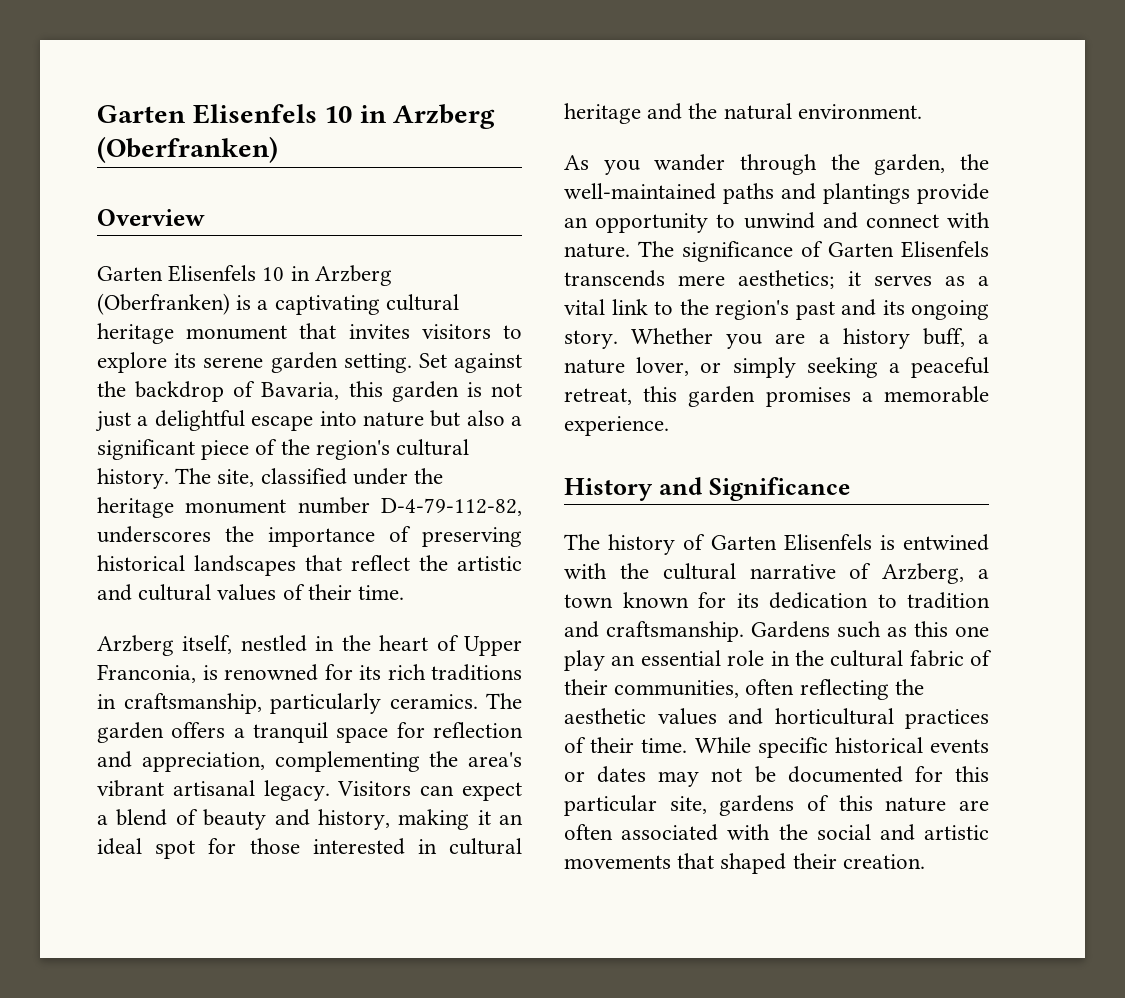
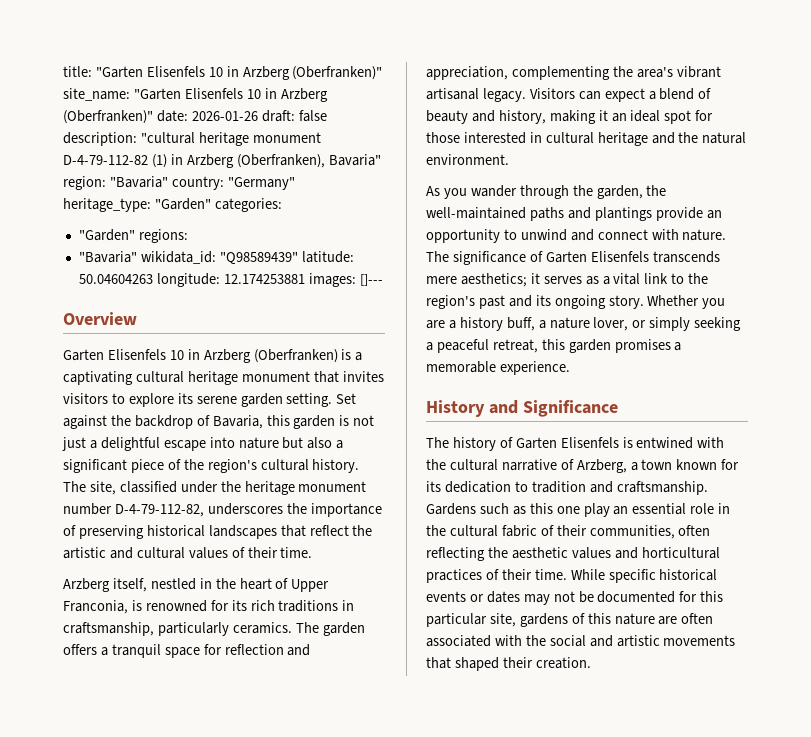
[97,104,496,129] [97,136,278,163] Garten Elisenfels 10 in Arzberg (Oberfranken) -> [63,66,383,80] [63,88,328,102] [63,110,327,124] [63,132,321,146] [63,154,381,168] [63,176,295,190] [63,198,282,212] [78,229,188,243] [78,251,354,265] [78,273,383,287] title: "Garten Elisenfels 10 in Arzberg (Oberfranken)" site_name: "Garten Elisenfels 10 in Arzberg (Oberfranken)" date: 2026-01-26 draft: false description: "cultural heritage monument D-4-79-112-82 (1) in Arzberg (Oberfranken), Bavaria" region: "Bavaria" country: "Germany" heritage_type: "Garden" categories: // "Garden" regions: // "Bavaria" wikidata_id: "Q98589439" latitude: 50.04604263 longitude: 12.174253881 images: []---

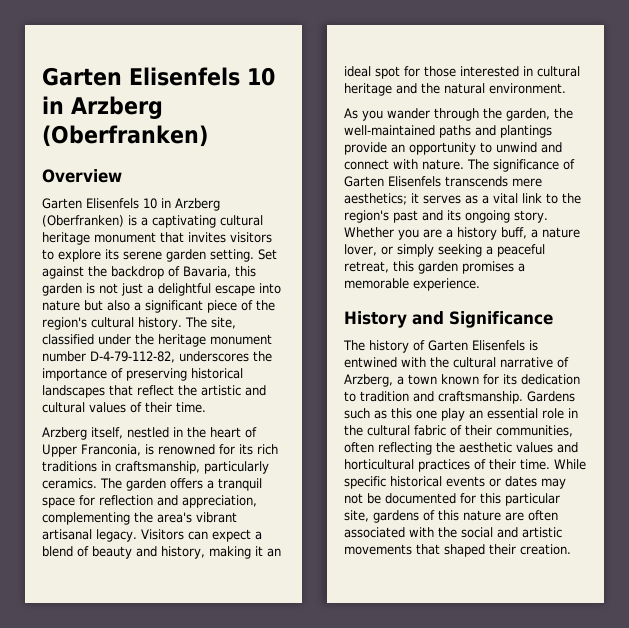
[63,66,383,80] [63,88,328,102] [63,110,327,124] [63,132,321,146] [63,154,381,168] [63,176,295,190] [63,198,282,212] [78,229,188,243] [78,251,354,265] [78,273,383,287] title: "Garten Elisenfels 10 in Arzberg (Oberfranken)" site_name: "Garten Elisenfels 10 in Arzberg (Oberfranken)" date: 2026-01-26 draft: false description: "cultural heritage monument D-4-79-112-82 (1) in Arzberg (Oberfranken), Bavaria" region: "Bavaria" country: "Germany" heritage_type: "Garden" categories: // "Garden" regions: // "Bavaria" wikidata_id: "Q98589439" latitude: 50.04604263 longitude: 12.174253881 images: []--- -> [42,67,275,86] [42,96,163,119] [42,125,208,147] Garten Elisenfels 10 in Arzberg (Oberfranken)

